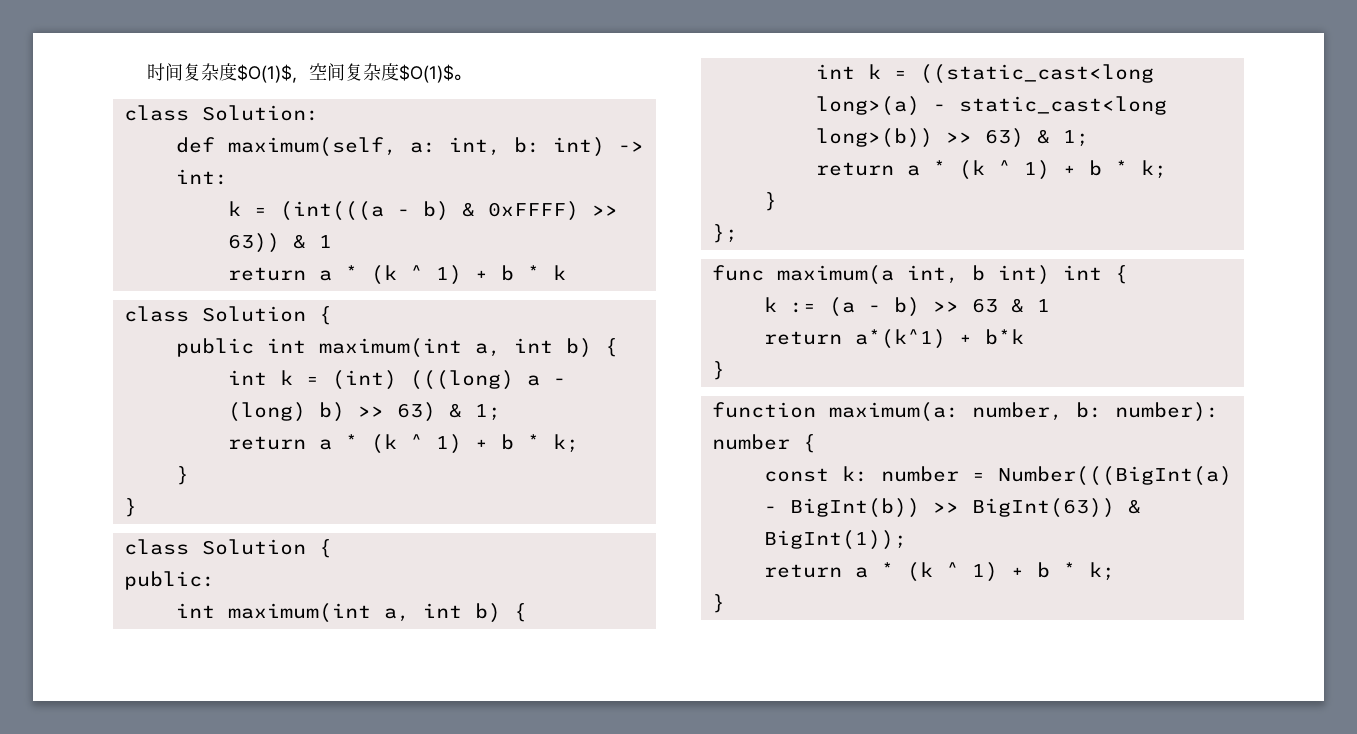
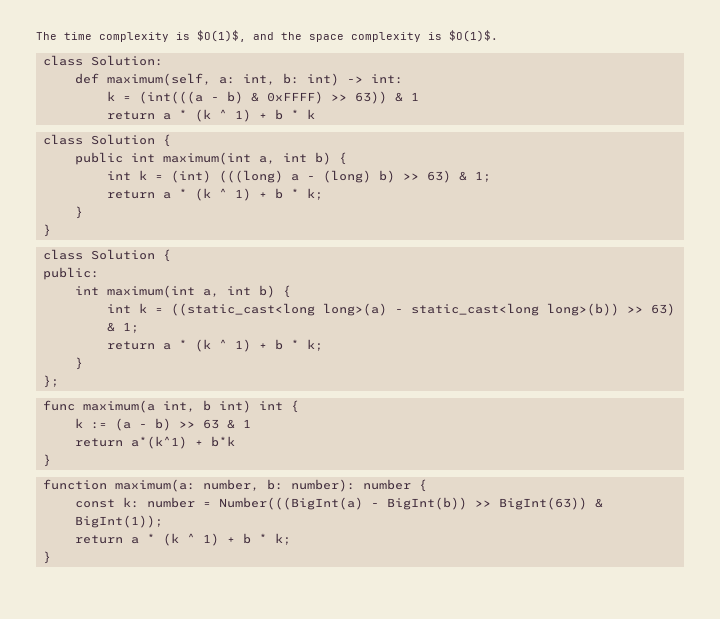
[147,63,472,83] 时间复杂度$O(1)$，空间复杂度$O(1)$。 -> [36,30,498,42] The time complexity is $O(1)$, and the space complexity is $O(1)$.

